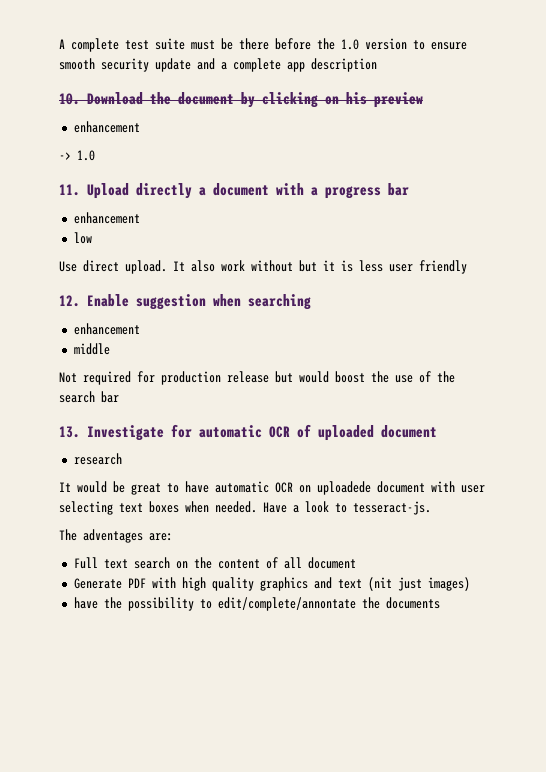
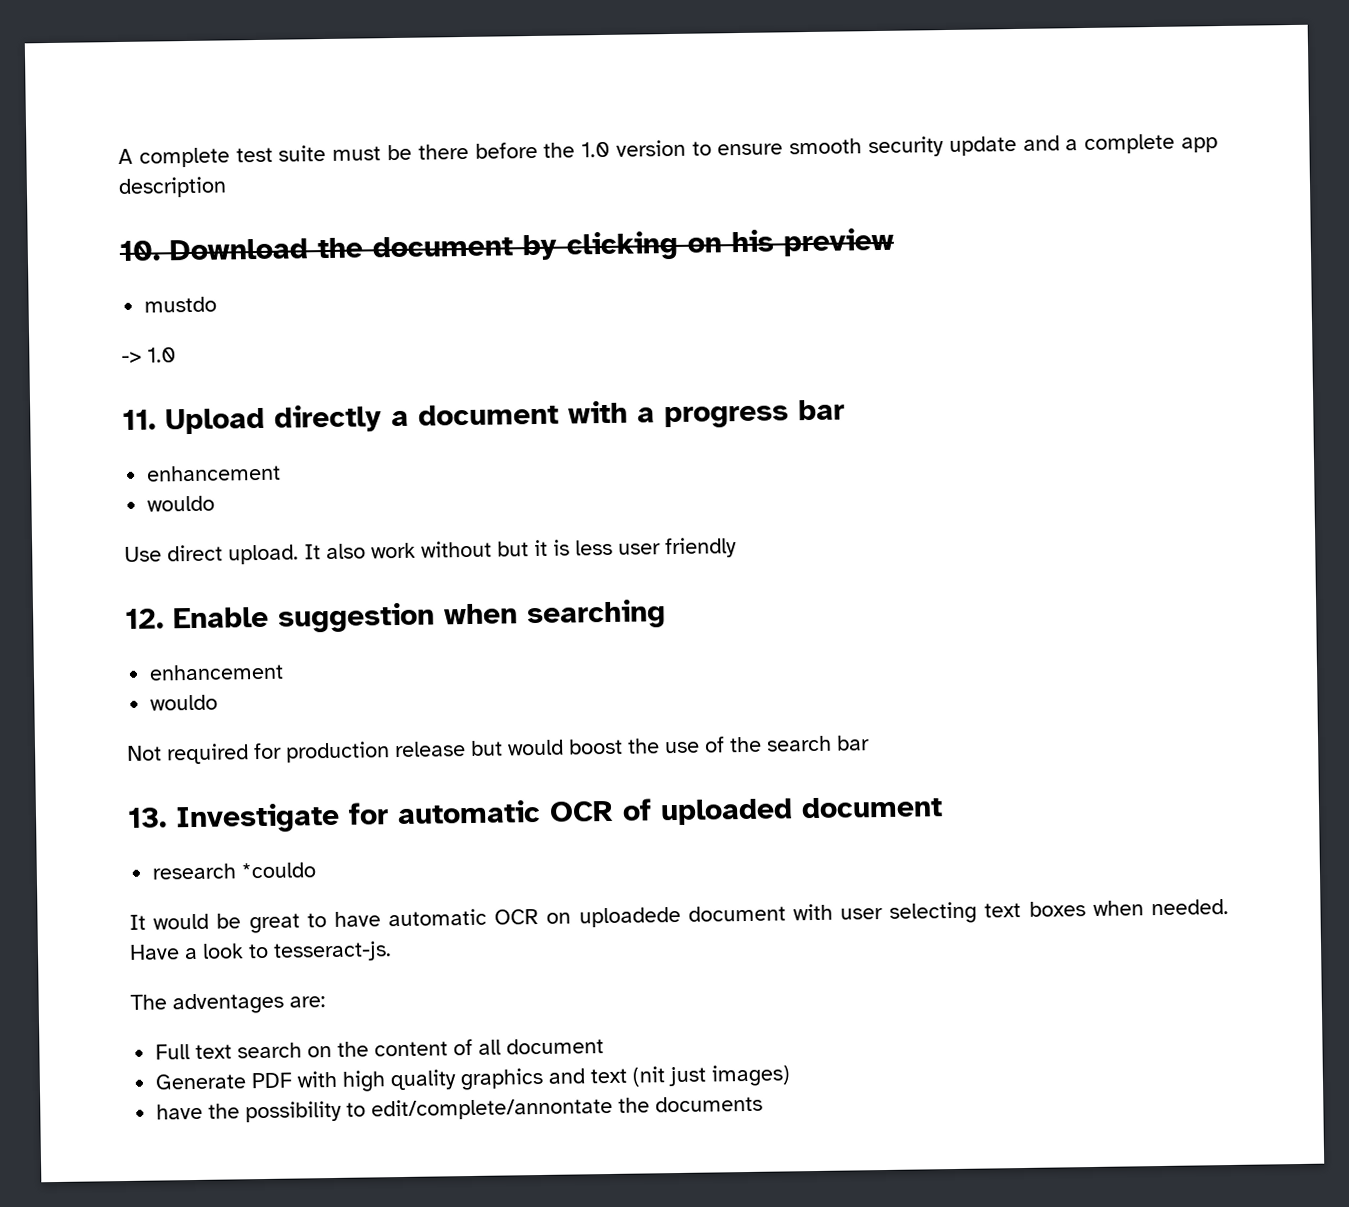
[73,121,140,133] enhancement -> [144,296,218,313] mustdo
[73,232,92,244] low -> [147,495,216,512] wouldo
[73,343,110,355] middle -> [150,694,219,711] wouldo
(122, 459) none -> [241,862,317,879] *couldo

